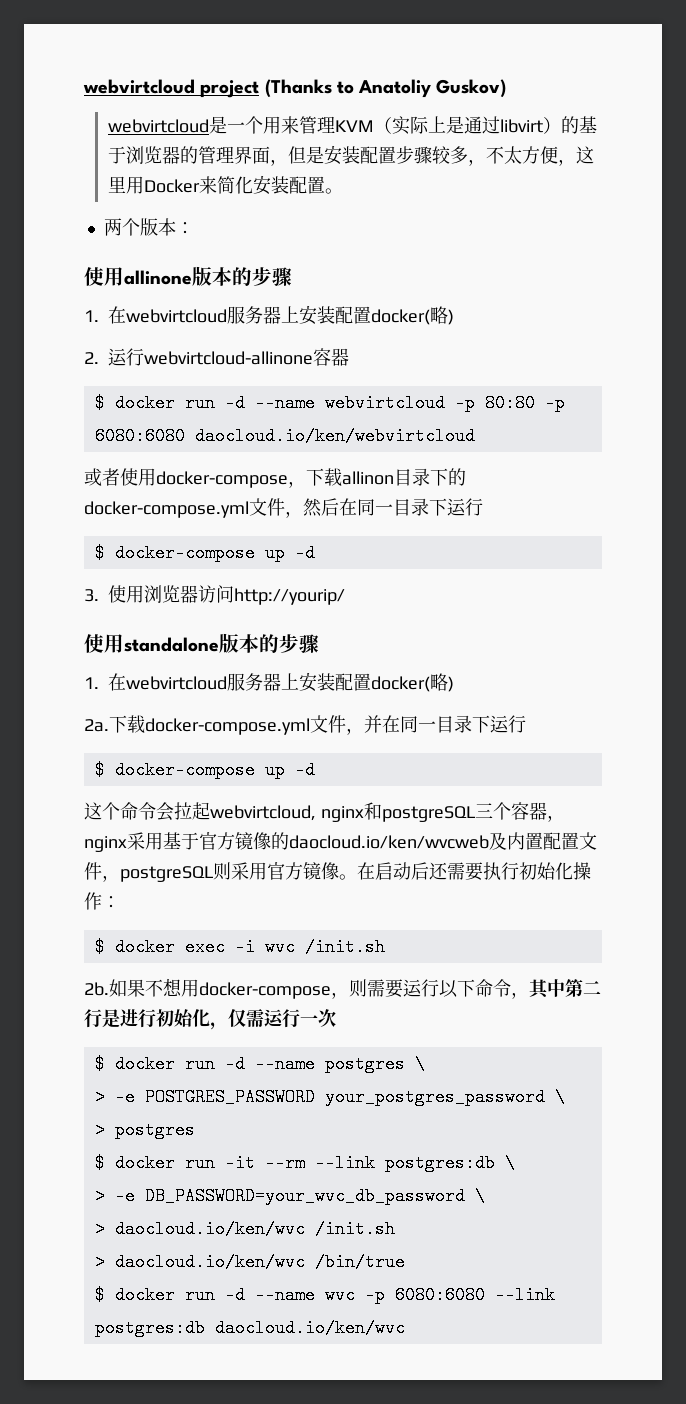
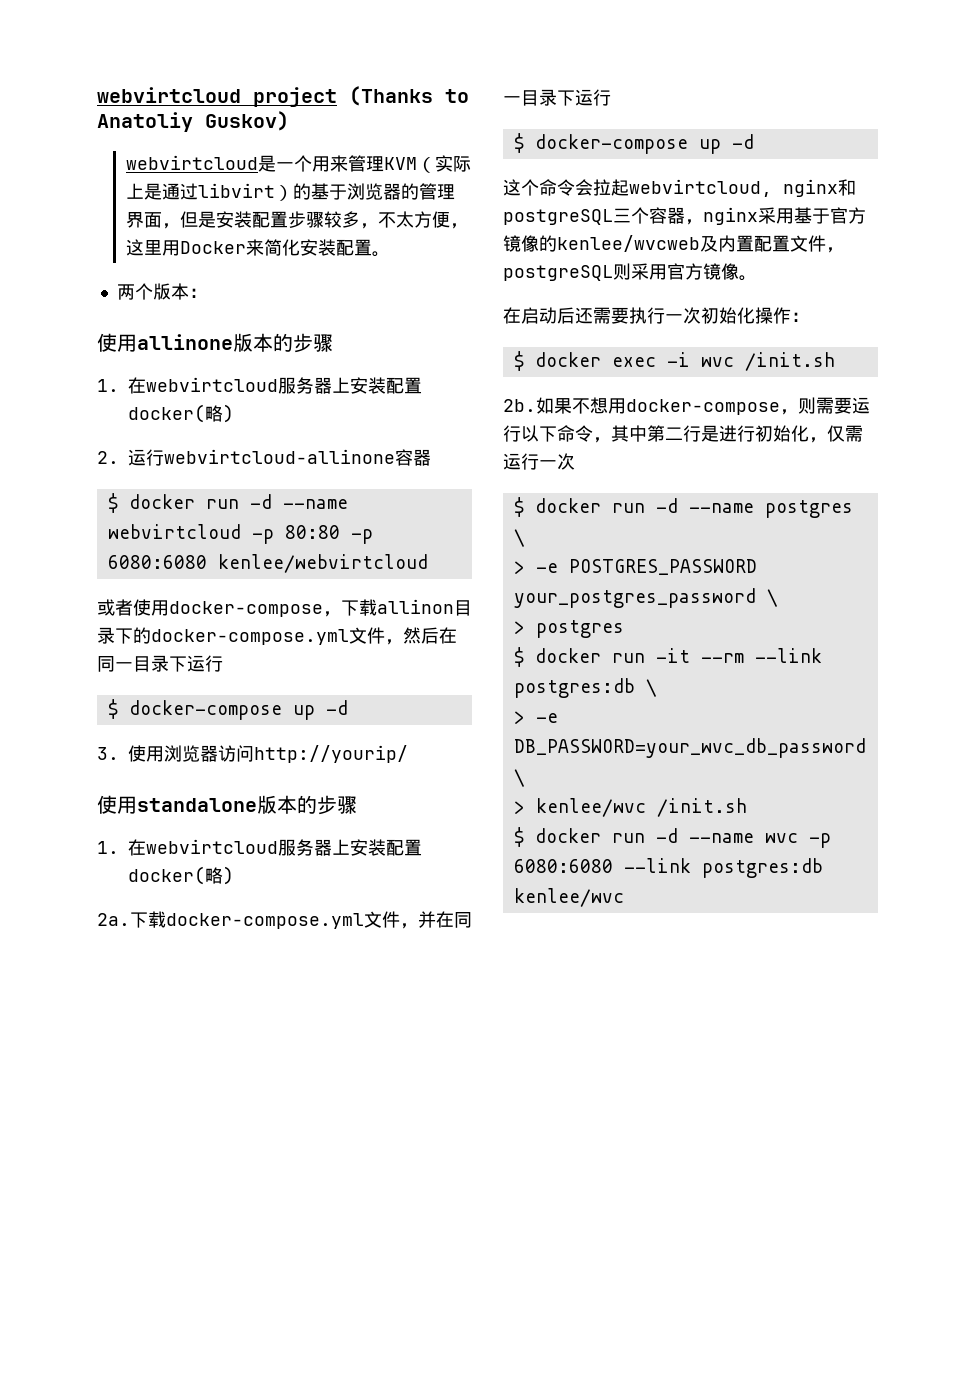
[194,427,475,445] daocloud.io/ken/webvirtcloud -> [217,554,428,573] kenlee/webvirtcloud
[289,835,489,849] daocloud.io/ken/wvcweb -> [557,235,700,252] kenlee/wvcweb
(357, 877) none -> (757, 278) //
(519, 871) none -> [665,307,701,324] 一次
[114,1220,395,1238] [94,1253,405,1271] daocloud.io/ken/wvc /init.sh // > daocloud.io/ken/wvc /bin/true -> [535,798,747,817] kenlee/wvc /init.sh
[214,1319,405,1337] daocloud.io/ken/wvc -> [513,888,624,907] kenlee/wvc

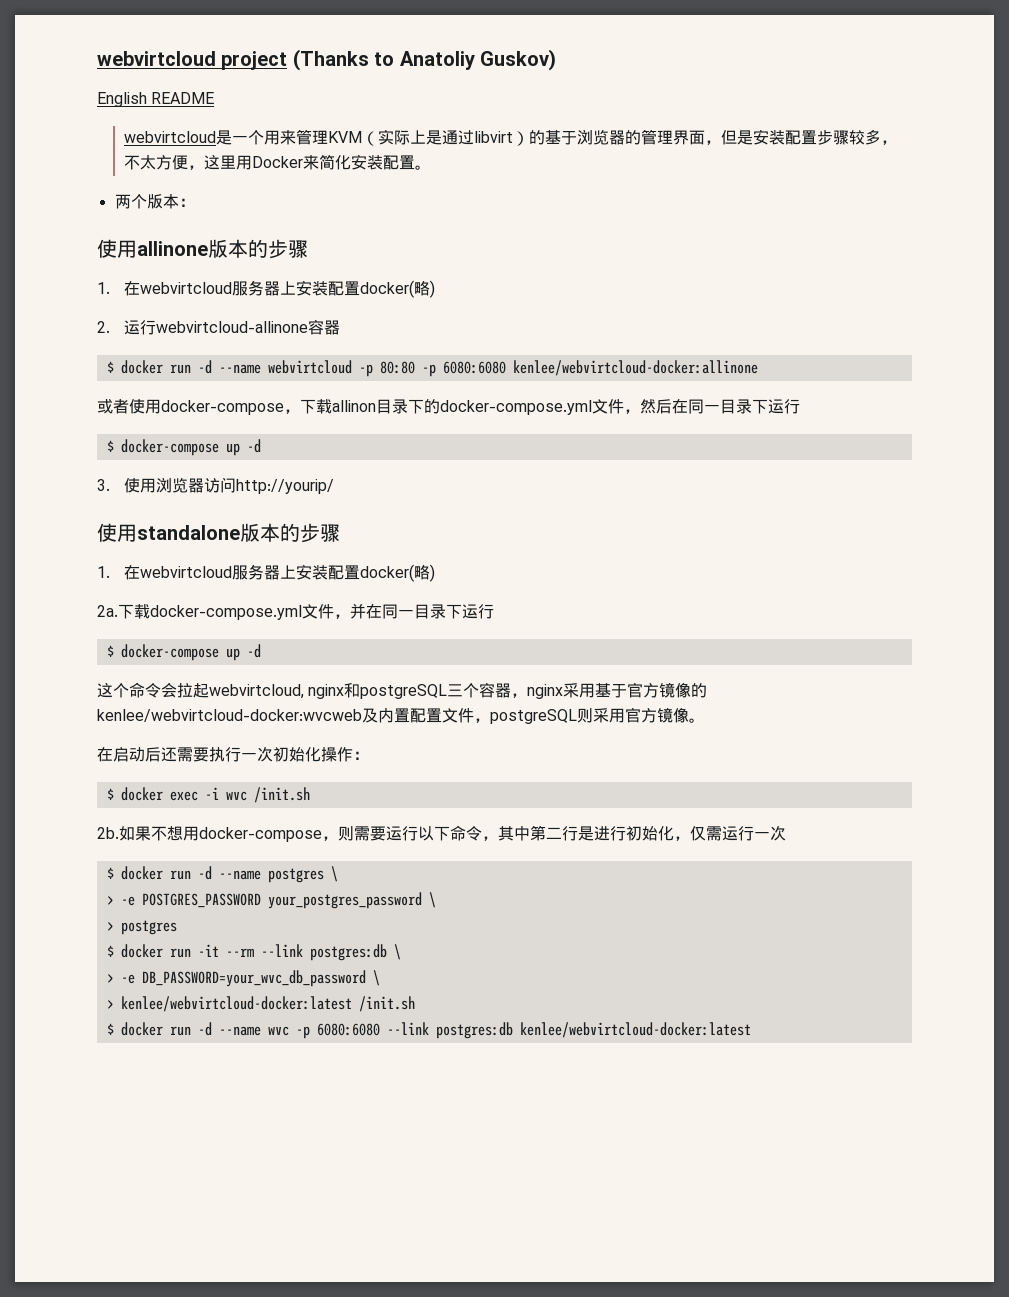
(289, 121) none -> [97,92,215,107] // English README
[217,554,428,573] kenlee/webvirtcloud -> [512,360,758,376] kenlee/webvirtcloud-docker:allinone
[557,235,700,252] kenlee/wvcweb -> [97,709,362,722] kenlee/webvirtcloud-docker:wvcweb
[535,798,646,817] kenlee/wvc -> [120,996,352,1012] kenlee/webvirtcloud-docker:latest
[513,888,624,907] kenlee/wvc -> [519,1022,751,1038] kenlee/webvirtcloud-docker:latest

